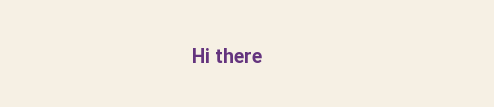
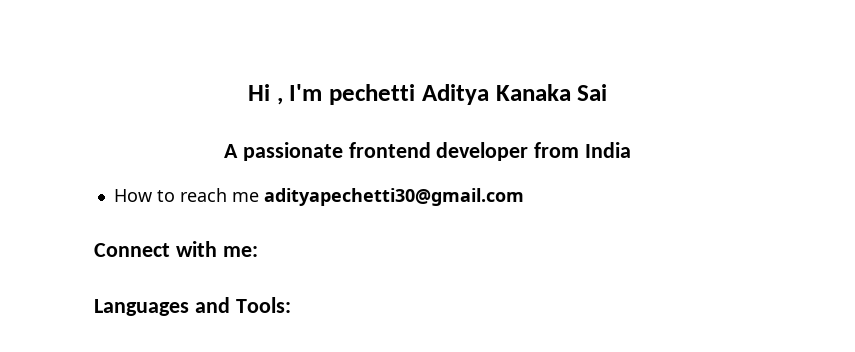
[215,48,263,63] there -> [276,84,608,105] [223,142,632,161] [113,188,524,206] [94,241,258,257] [94,297,291,316] , I'm pechetti Aditya Kanaka Sai // A passionate frontend developer from India // How to reach me adityapechetti30@gmail.com // Connect with me: // Languages and Tools:

